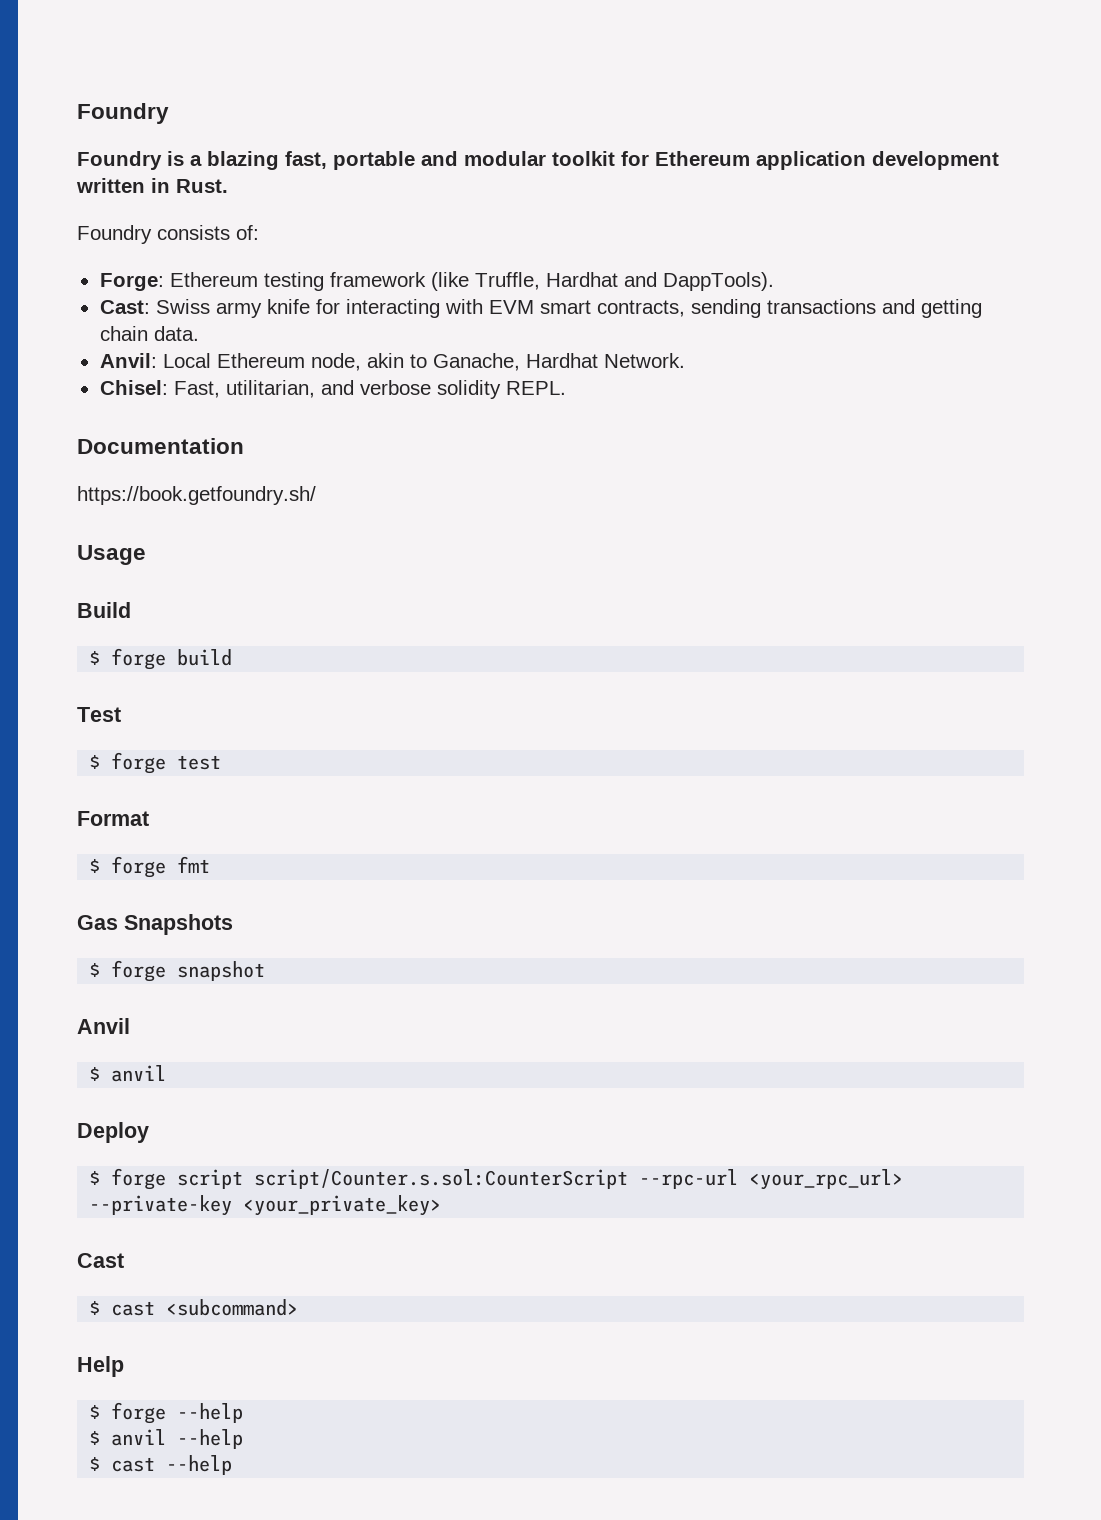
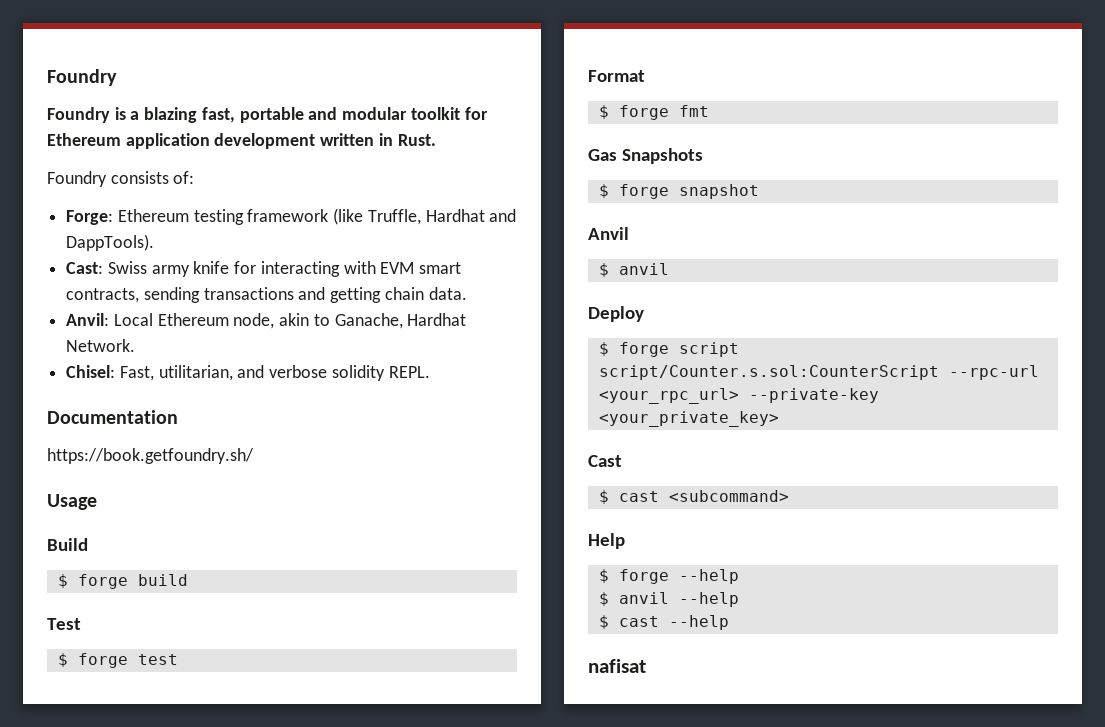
(233, 1465) none -> [588,659,646,673] // nafisat

